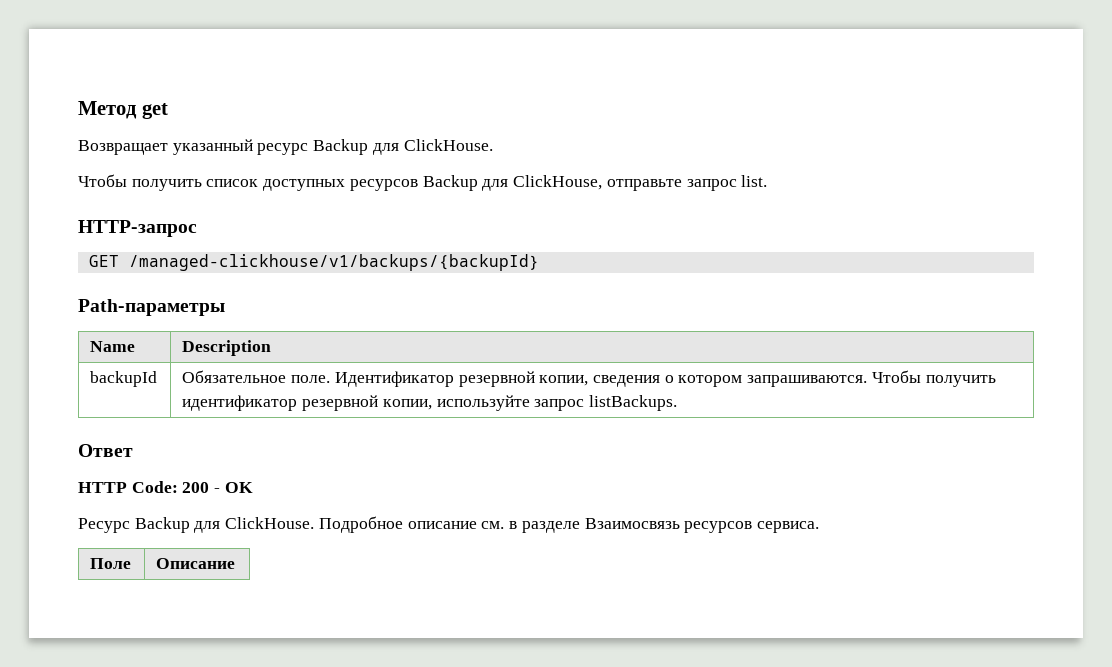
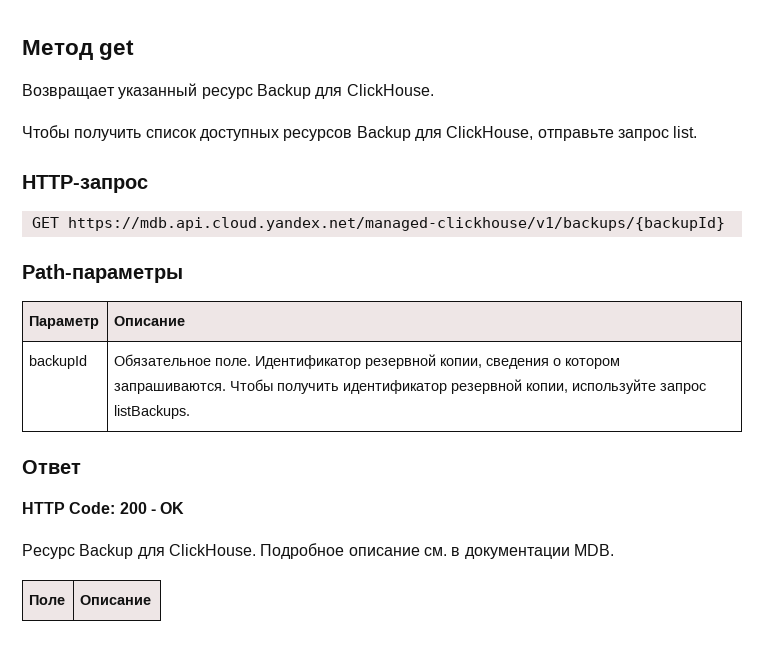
[128,254,539,271] /managed-clickhouse/v1/backups/{backupId} -> [67,217,725,231] https://mdb.api.cloud.yandex.net/managed-clickhouse/v1/backups/{backupId}
[90,341,136,352] [182,340,272,356] Name | Description -> [29,316,100,329] [114,316,186,326] Параметр | Описание
[521,518,819,533] разделе Взаимосвязь ресурсов сервиса. -> [464,544,614,559] документации MDB.

